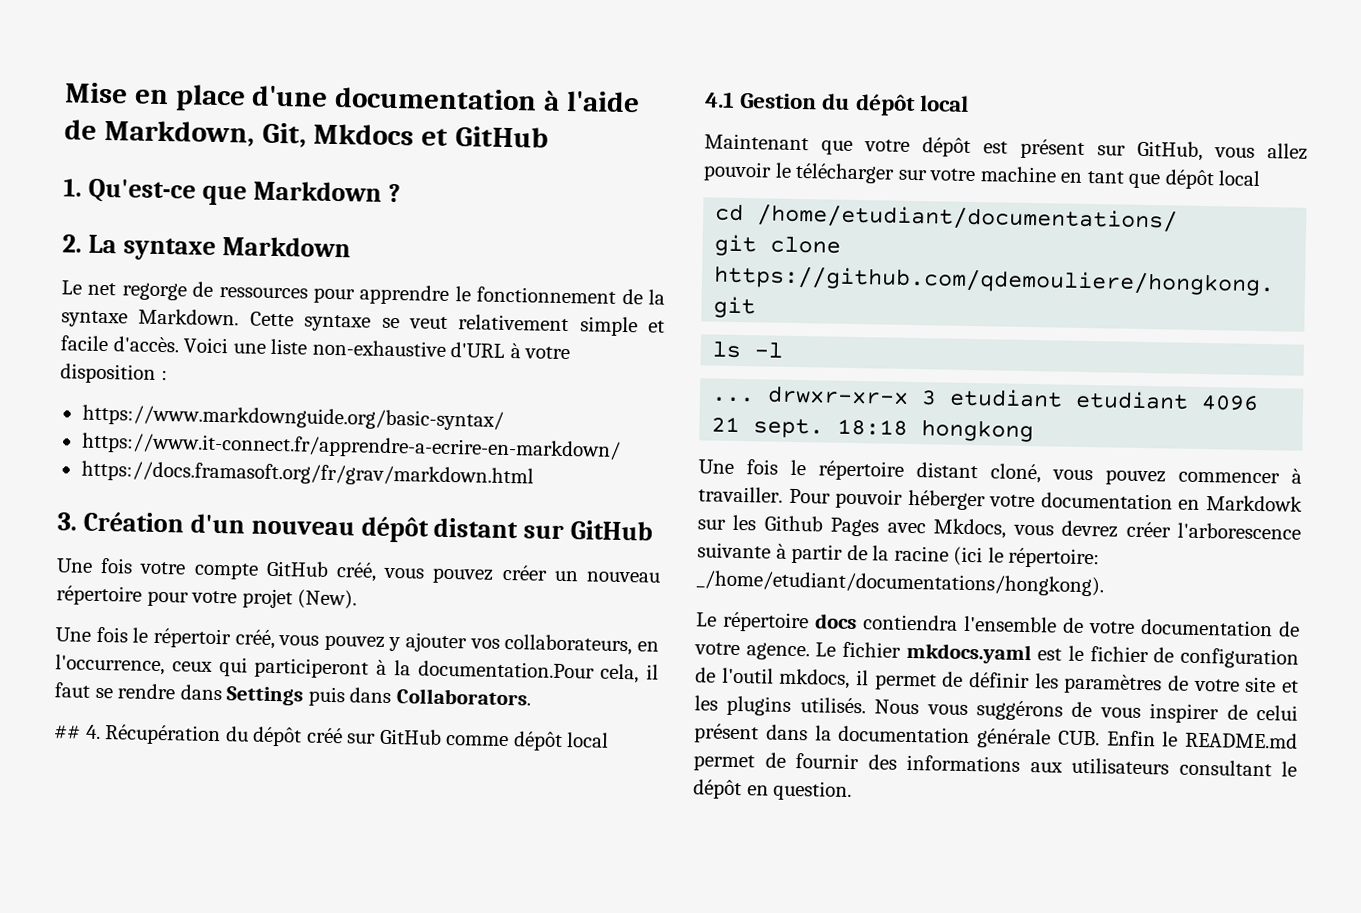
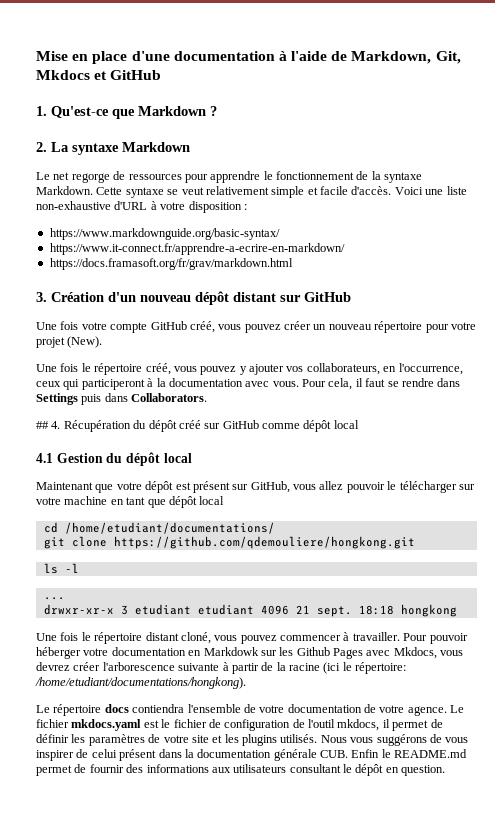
[152,627,231,649] répertoir -> [94,363,143,375] répertoire
[417,660,595,679] documentation.Pour -> [168,378,326,387] documentation avec vous. Pour
(756, 399) none -> (65, 598) //
[696,570,1104,597] _/home/etudiant/documentations/hongkong). -> [35,677,246,689] /home/etudiant/documentations/hongkong).

